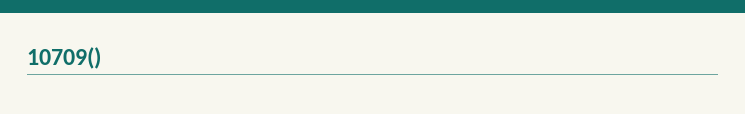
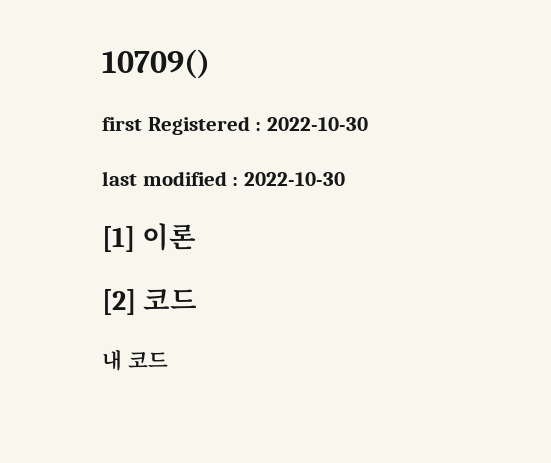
(101, 58) none -> [102,116,368,135] [102,171,345,186] [102,223,197,252] [102,289,198,315] [102,349,168,371] // first Registered : 2022-10-30 // last modified : 2022-10-30 // [1] 이론 // [2] 코드 // 내 코드

